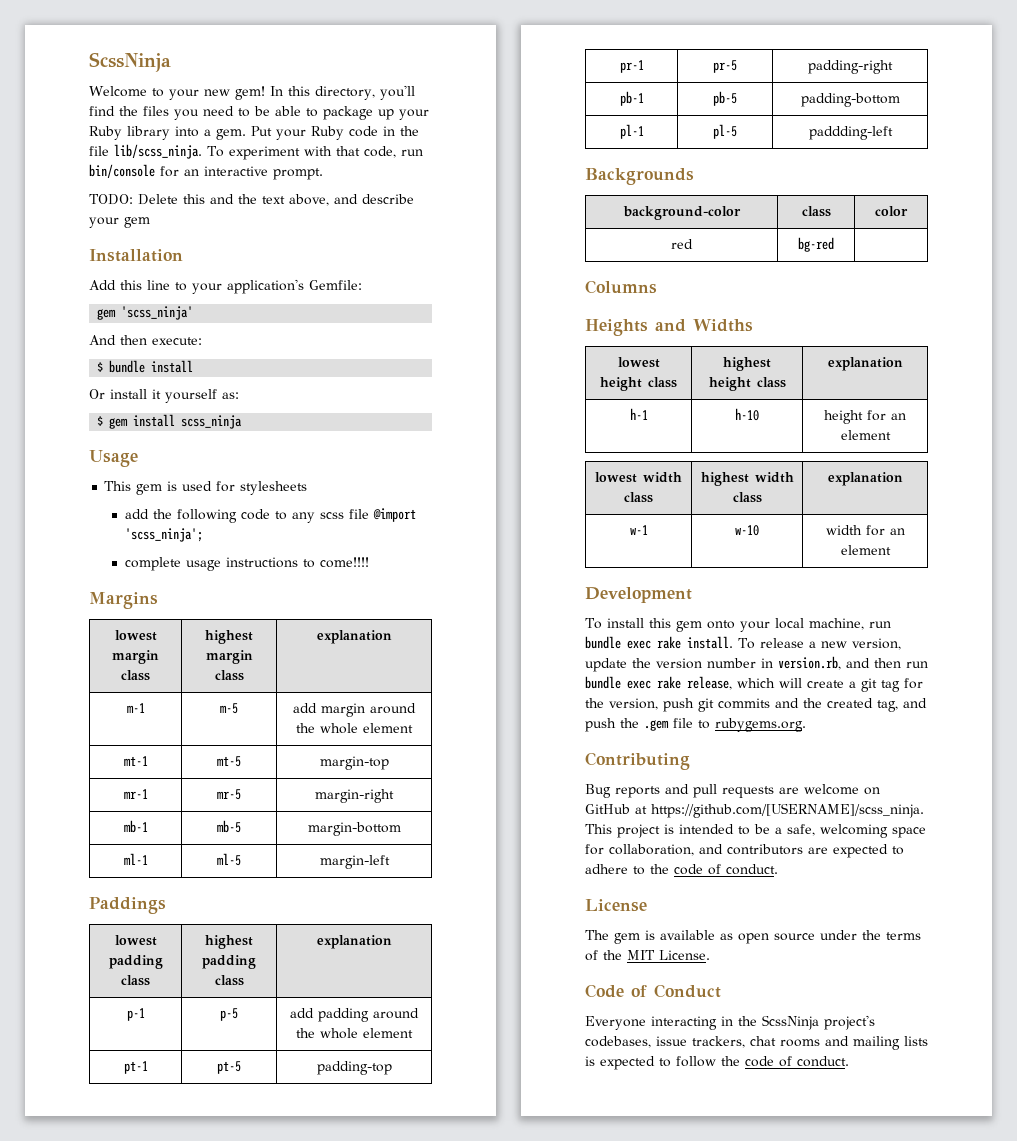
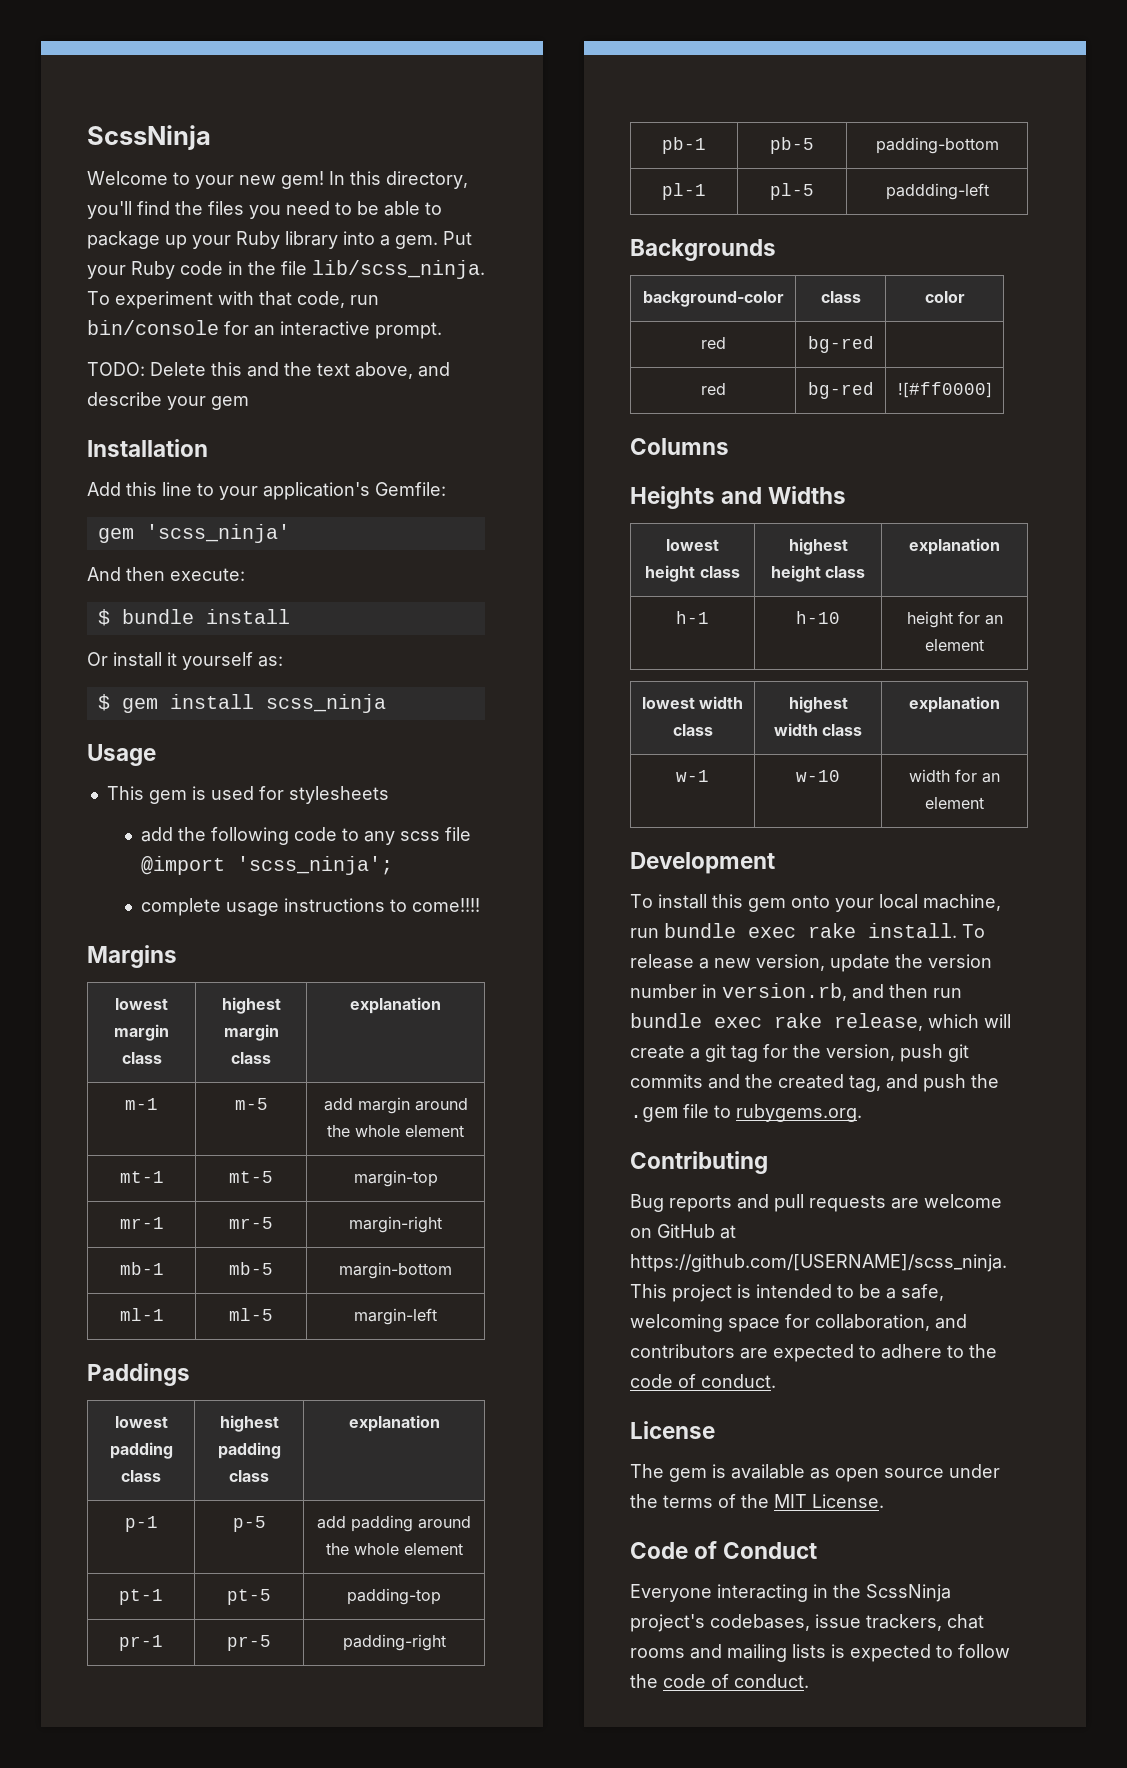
(834, 244) none -> [700,383,726,395] [807,382,874,399] [897,382,992,398] // red | bg-red | ![#ff0000]

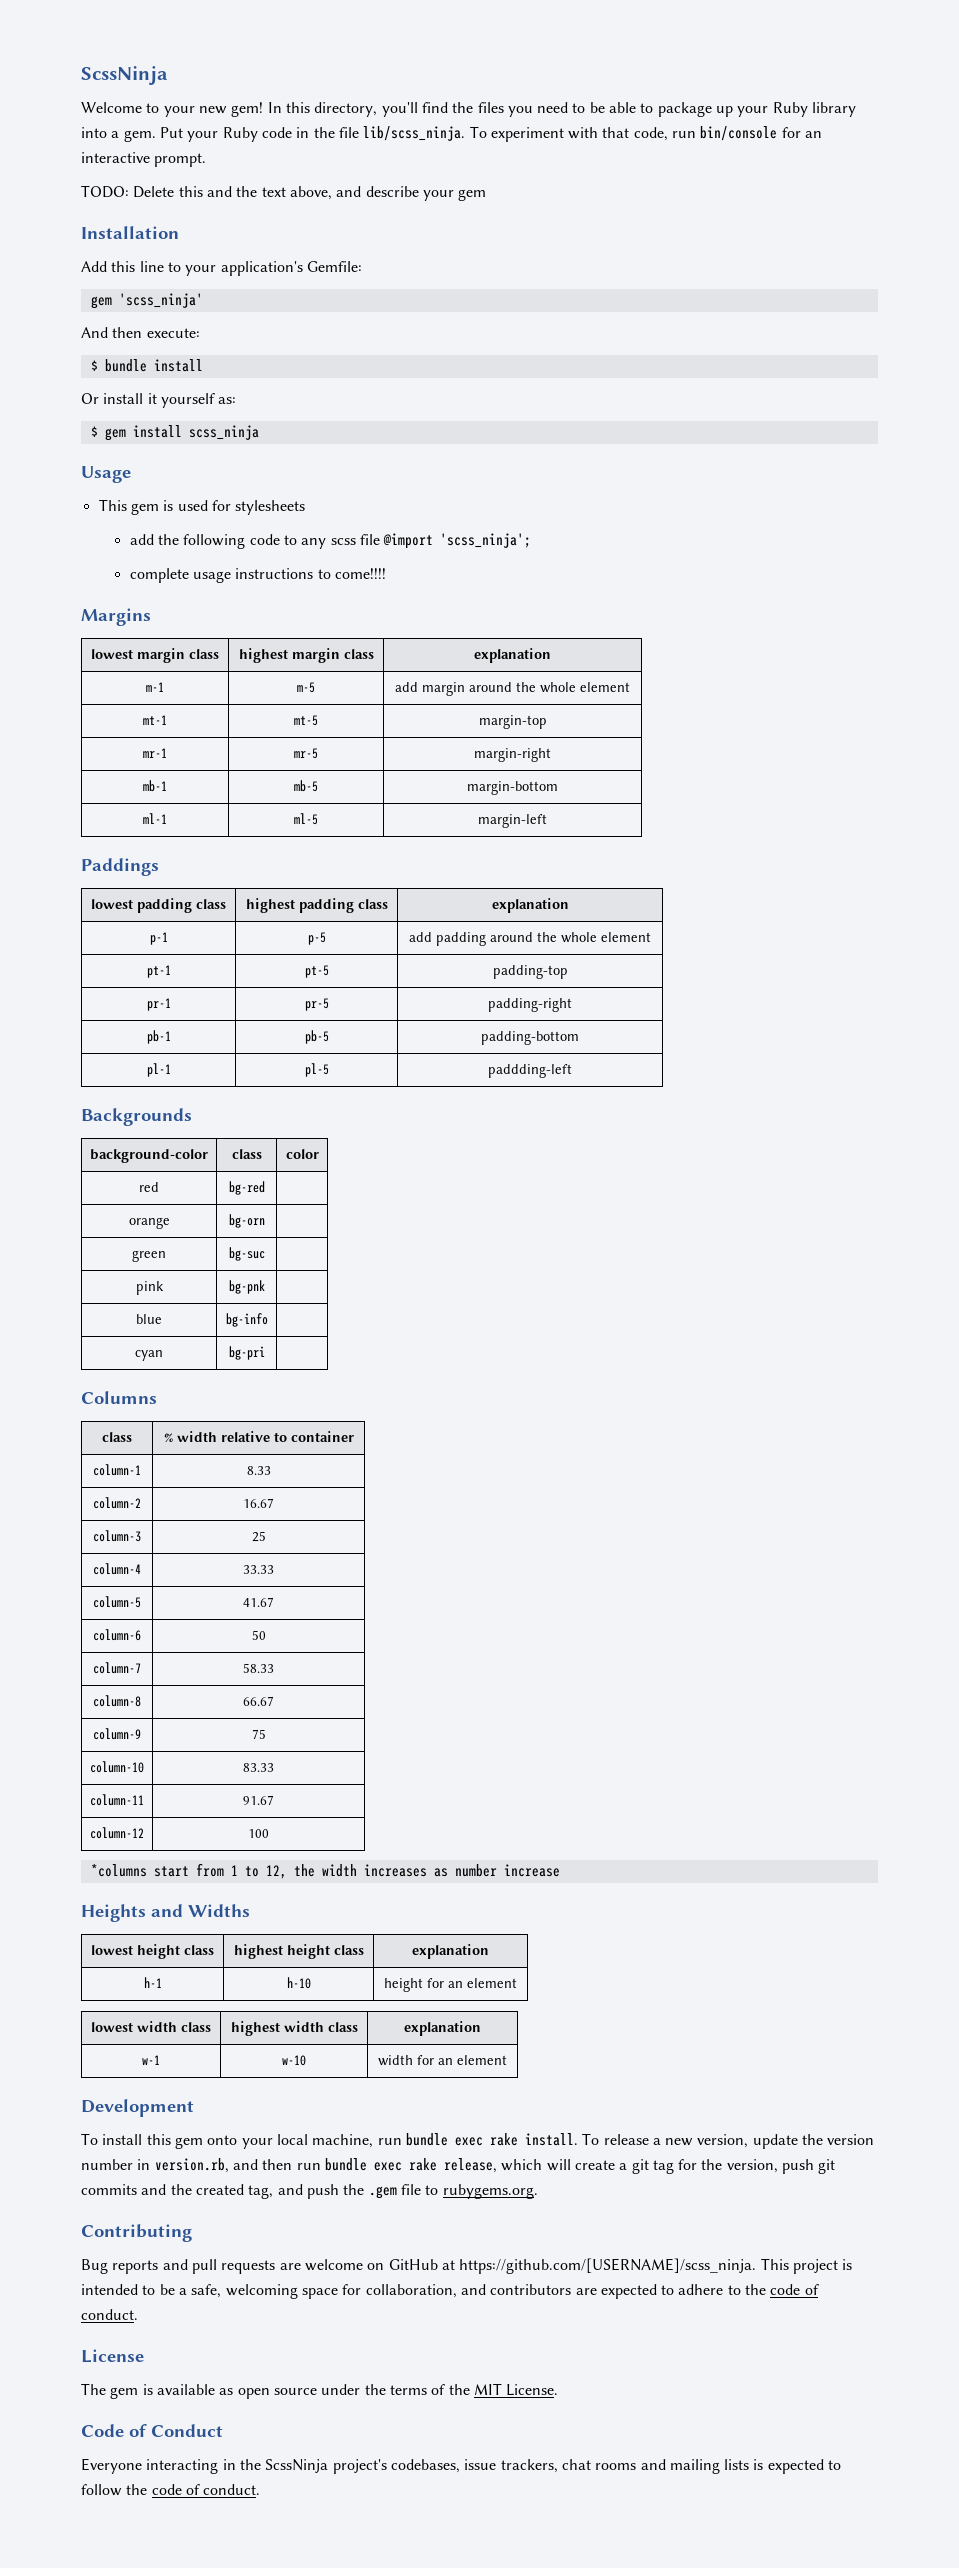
[700,383,726,395] [807,382,874,399] [897,382,992,398] [630,438,729,455] red | bg-red | ![#ff0000] // Columns -> [128,1217,170,1229] [228,1214,265,1228] [132,1250,166,1262] [228,1247,265,1261] [135,1281,164,1295] [228,1280,265,1294] [136,1314,162,1324] [225,1313,268,1327] [135,1350,163,1361] [228,1346,265,1360] [81,1391,157,1404] [102,1432,132,1442] [163,1431,354,1442] [93,1464,141,1476] [246,1466,271,1475] [93,1497,141,1509] [243,1498,274,1508] [93,1530,141,1542] [251,1531,266,1542] [93,1563,141,1575] [243,1565,274,1574] [93,1596,141,1608] [243,1597,274,1607] [93,1629,141,1641] [251,1630,266,1640] [93,1662,141,1674] [243,1663,274,1673] [93,1695,141,1707] [243,1696,274,1706] [93,1728,141,1740] [251,1729,266,1739] [90,1761,144,1773] [243,1763,274,1772] [90,1794,144,1806] [243,1795,274,1805] [90,1827,144,1839] [248,1829,269,1838] [90,1863,560,1879] orange | bg-orn | // green | bg-suc | // pink | bg-pnk | // blue | bg-info | // cyan | bg-pri | // Columns // class | % width relative to container // column-1 | 8.33 // column-2 | 16.67 // column-3 | 25 // column-4 | 33.33 // column-5 | 41.67 // column-6 | 50 // column-7 | 58.33 // column-8 | 66.67 // column-9 | 75 // column-10 | 83.33 // column-11 | 91.67 // column-12 | 100 // *columns start from 1 to 12, the width increases as number increase

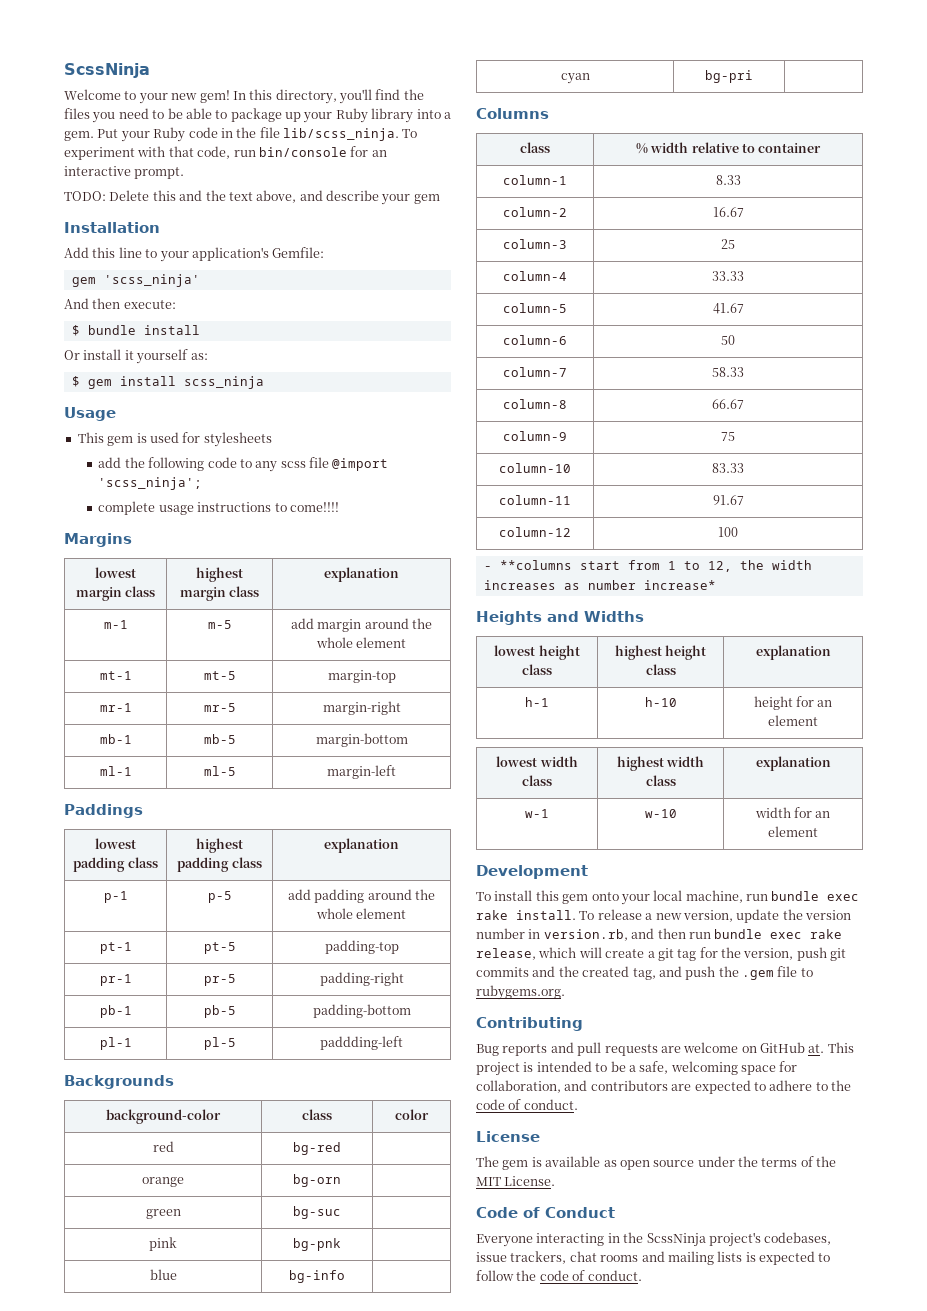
[90,1864,147,1877] *columns -> [483,560,572,570] - **columns
[503,1864,560,1877] increase -> [643,580,716,590] increase*
[441,2258,757,2274] at https://github.com/[USERNAME]/scss_ninja. -> [808,1044,825,1053] at.

